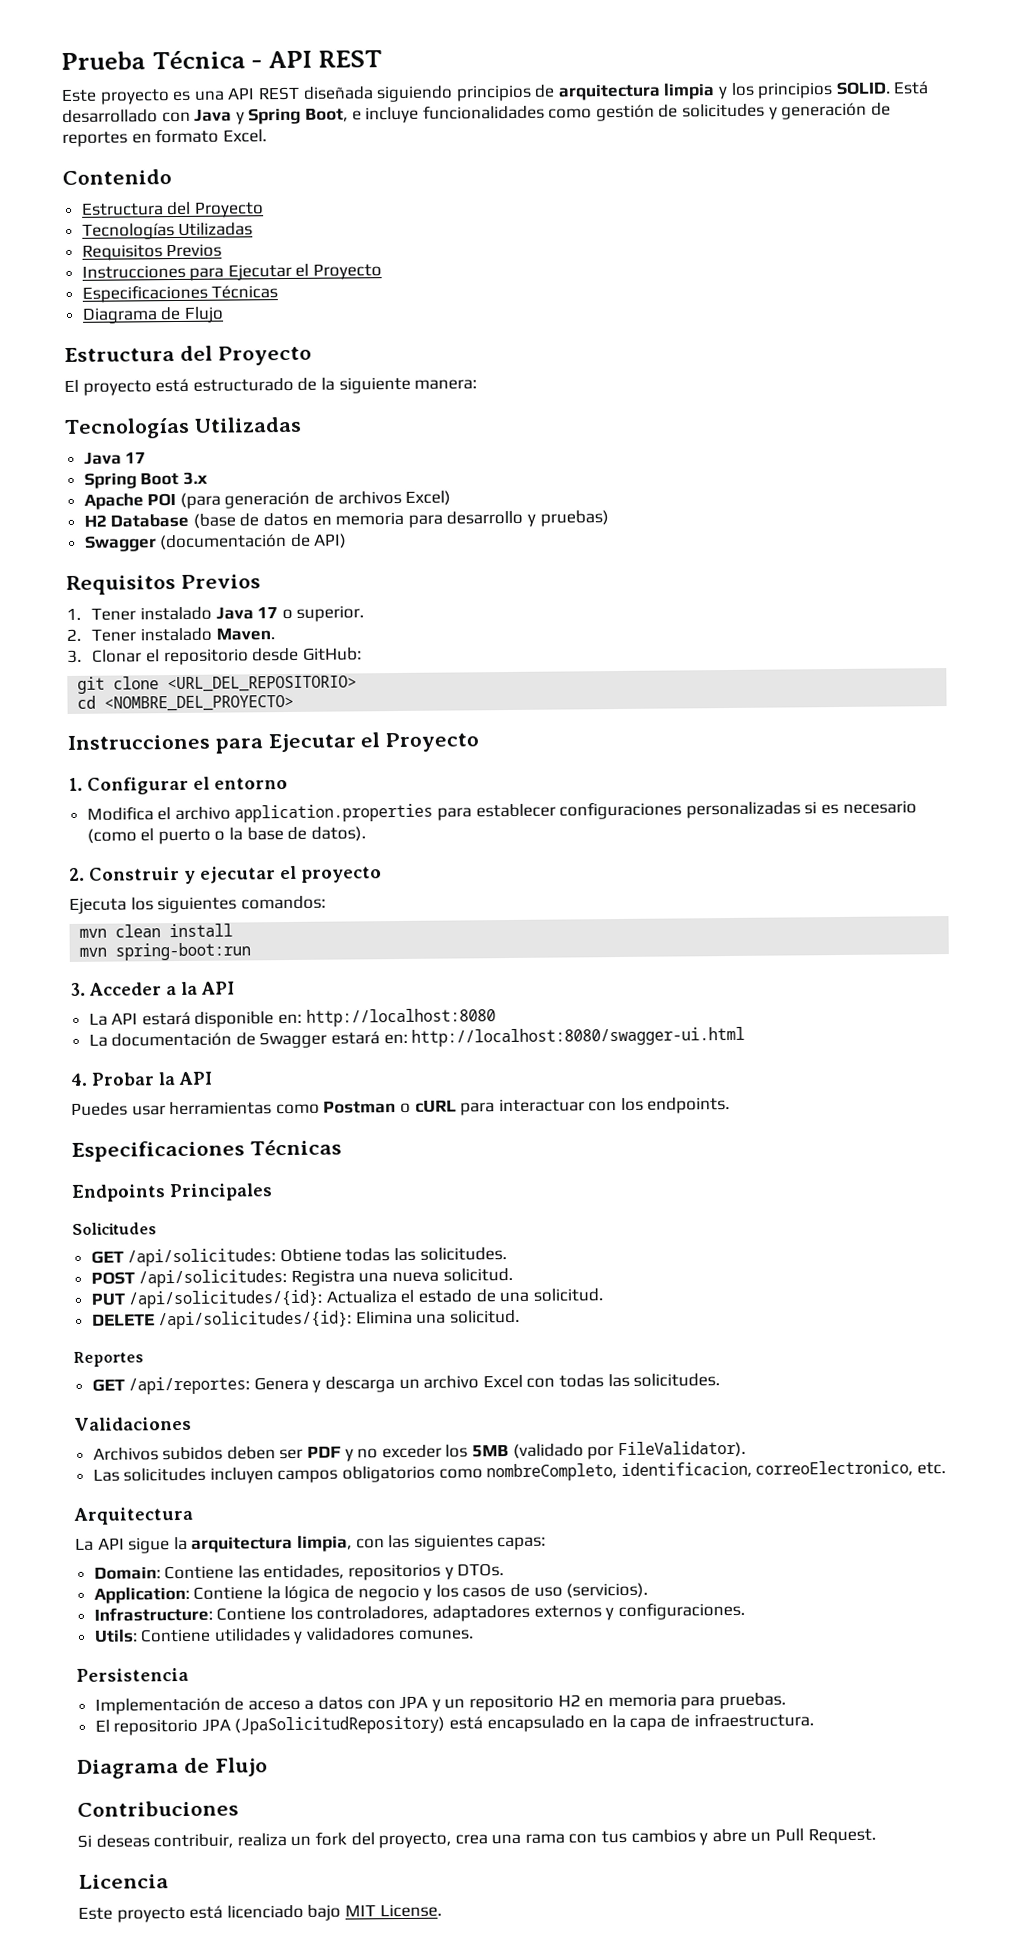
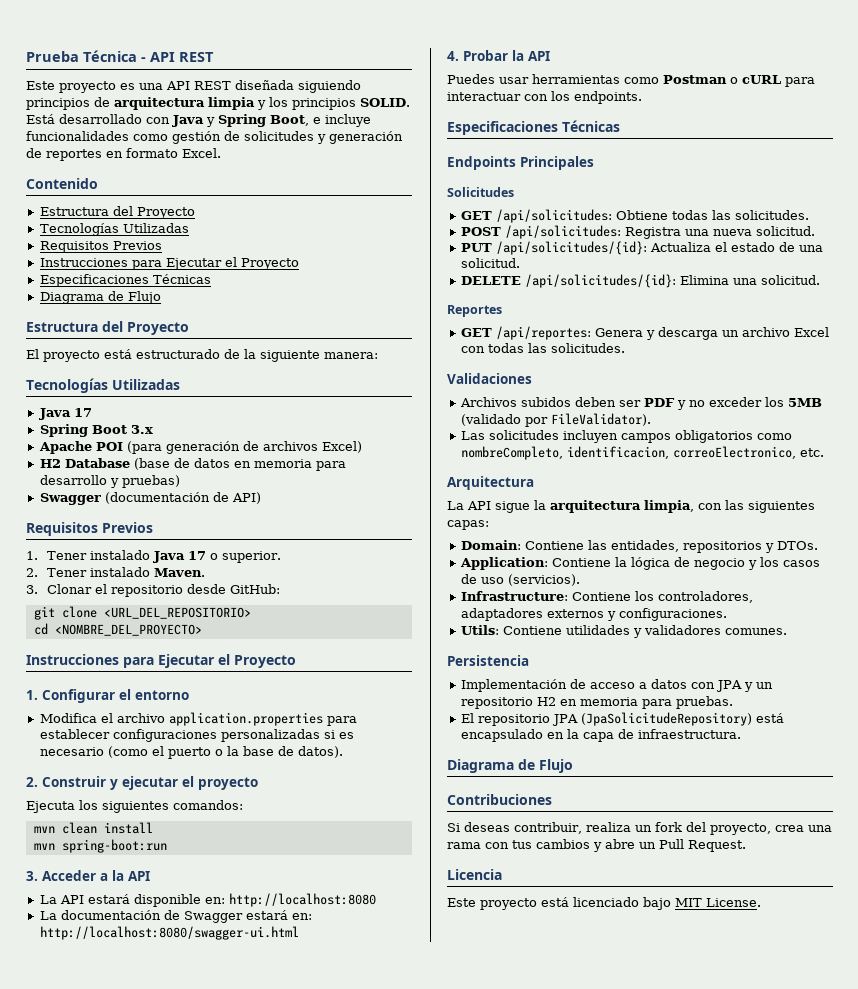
[234,1715,446,1735] (JpaSolicitudRepository) -> [580,712,752,726] (JpaSolicitudeRepository)

